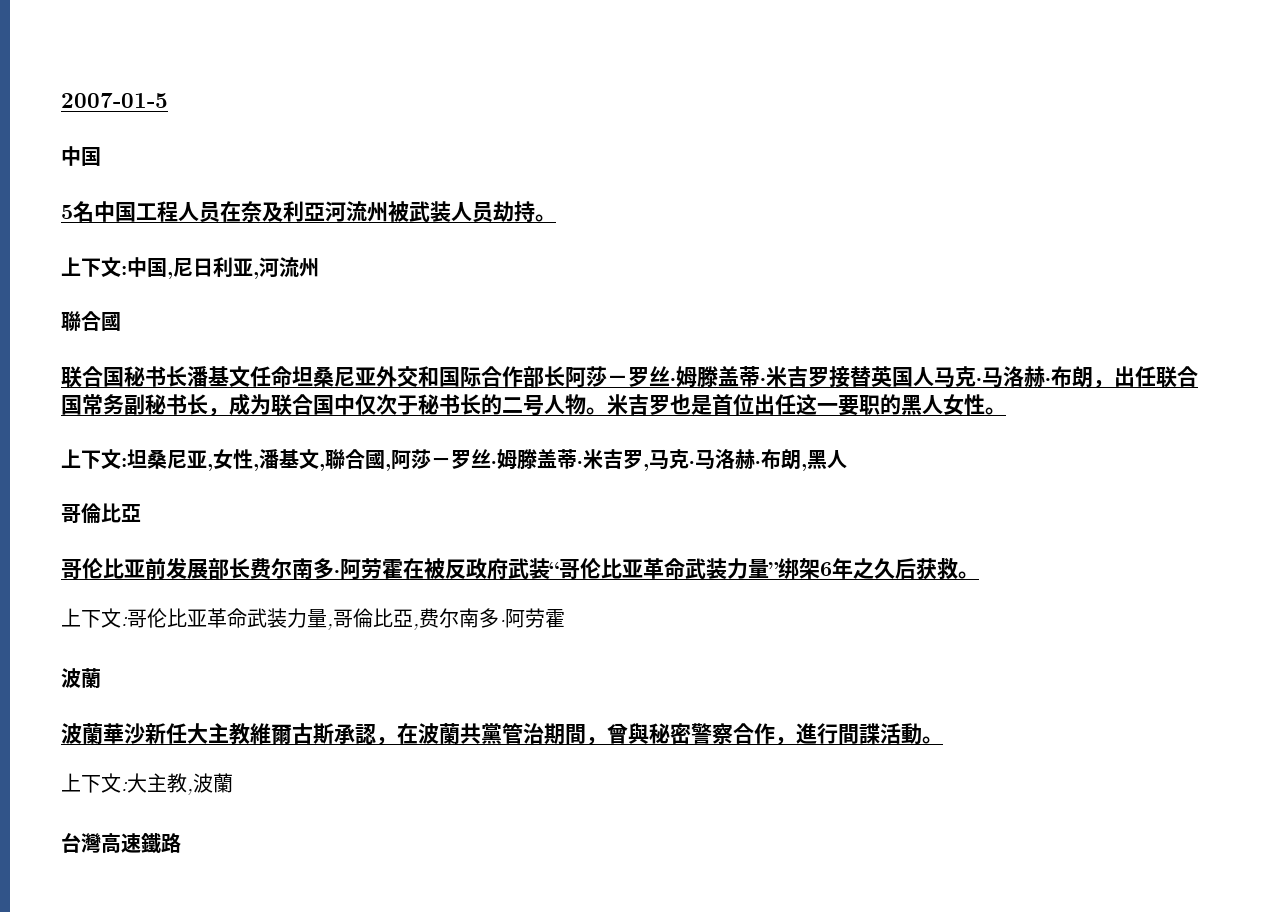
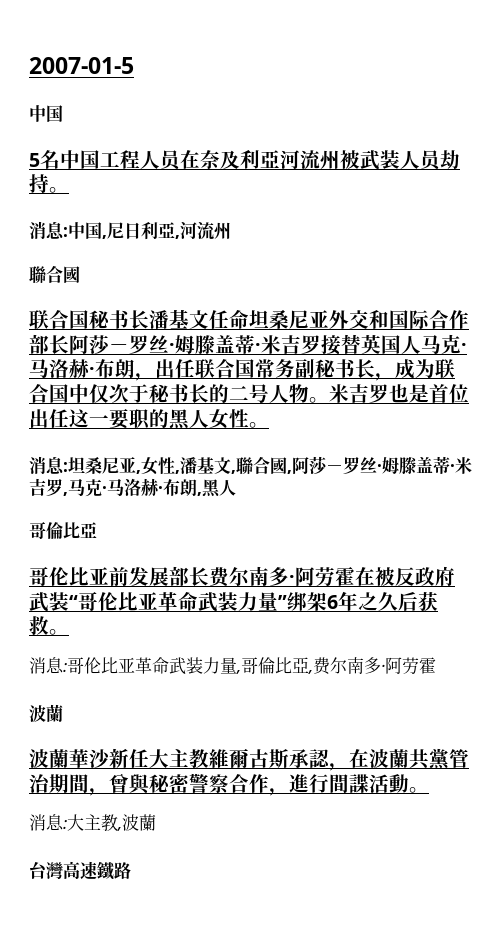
[61,257,121,277] 上下文 -> [29,221,65,240] 消息
[233,258,253,276] 亚 -> [158,222,175,238] 亞
[61,449,121,469] 上下文 -> [29,456,65,475] 消息
[61,608,121,628] 上下文 -> [29,657,64,674] 消息
[61,773,121,793] 上下文 -> [29,814,64,831] 消息

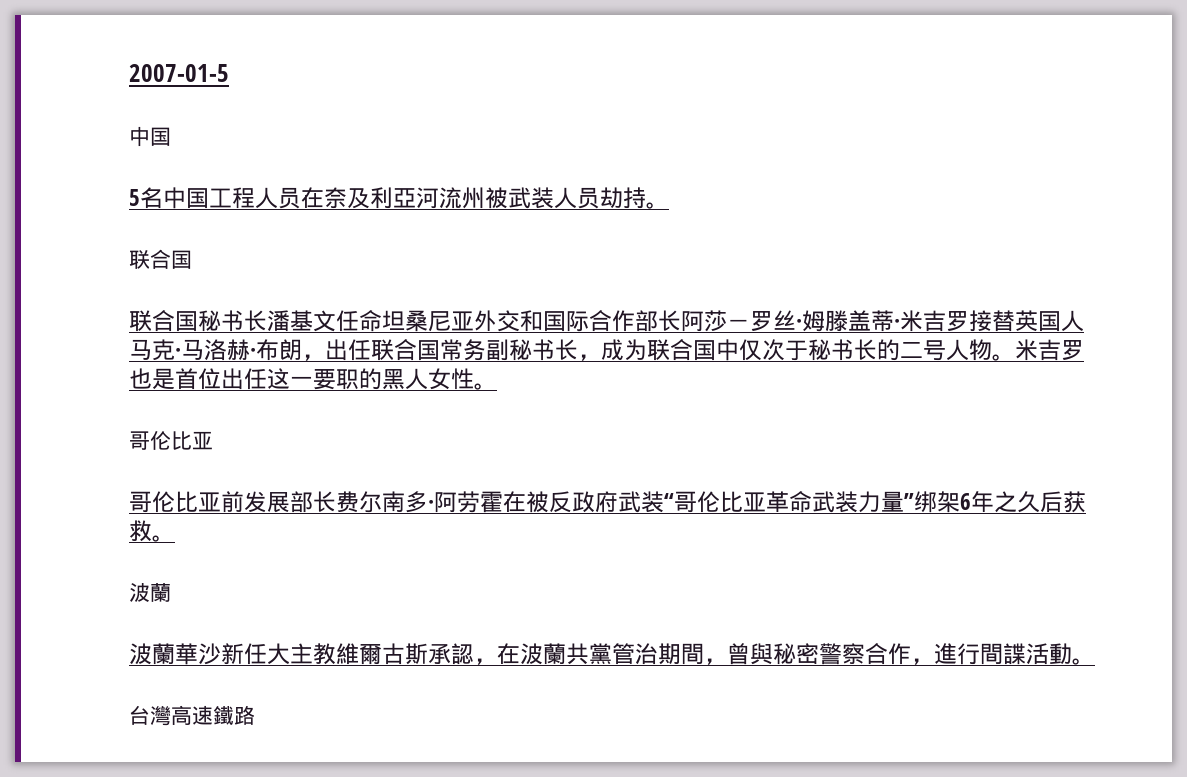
[29,221,231,240] [29,265,80,284] 消息:中国,尼日利亞,河流州 // 聯合國 -> [129,249,192,269] 联合国
[29,456,472,475] [29,478,236,498] [29,522,97,539] 消息:坦桑尼亚,女性,潘基文,聯合國,阿莎－罗丝·姆滕盖蒂·米吉罗,马克·马洛赫·布朗,黑人 // 哥倫比亞 -> [129,431,213,450] 哥伦比亚
[29,657,436,675] // 消息:哥伦比亚革命武装力量,哥倫比亞,费尔南多·阿劳霍 -> (175, 538) none
[29,814,156,832] // 消息:大主教,波蘭 -> (1095, 661) none

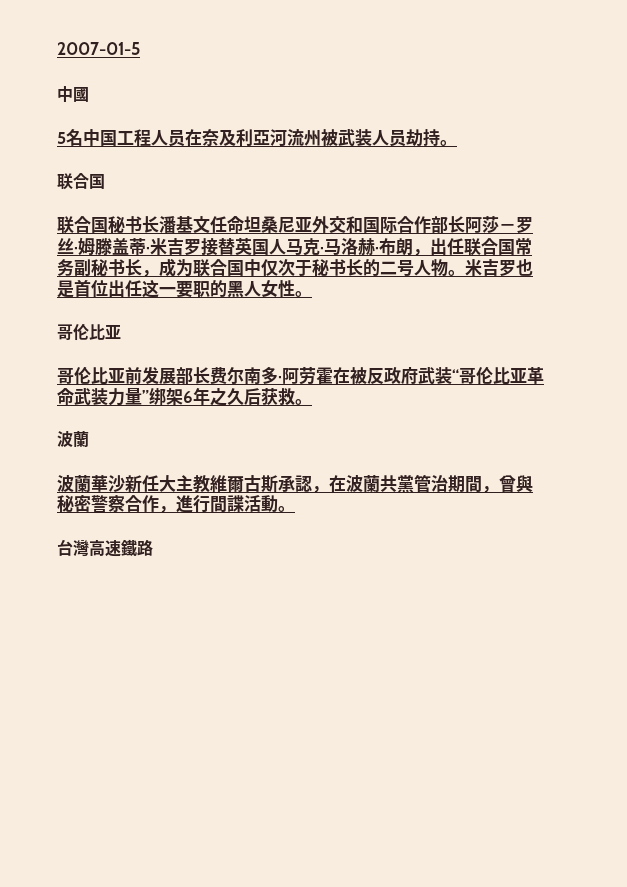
[150,127,171,146] 国 -> [73,87,89,102] 國

